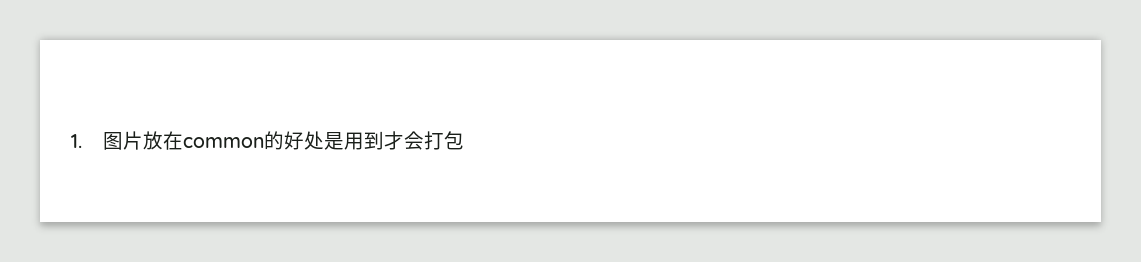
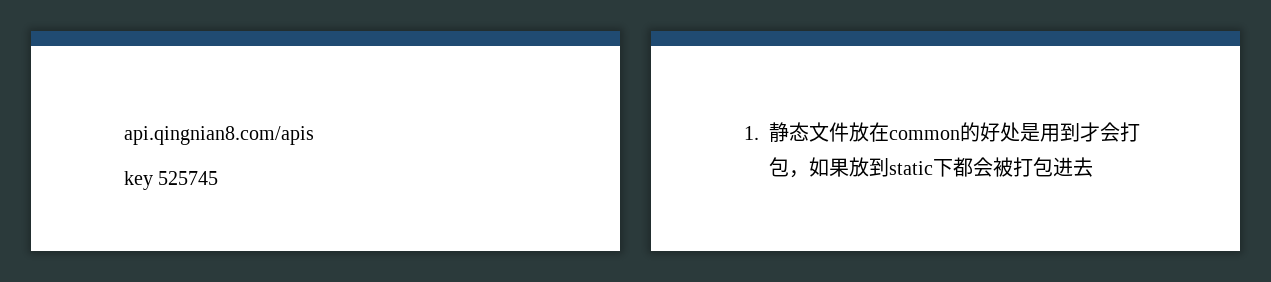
[71,131,143,150] 1.图片 -> [124,126,314,145] [124,171,219,190] [744,122,849,142] api.qingnian8.com/apis // key 525745 // 1.静态文件
(464, 140) none -> [789,157,1093,178] ，如果放到static下都会被打包进去

